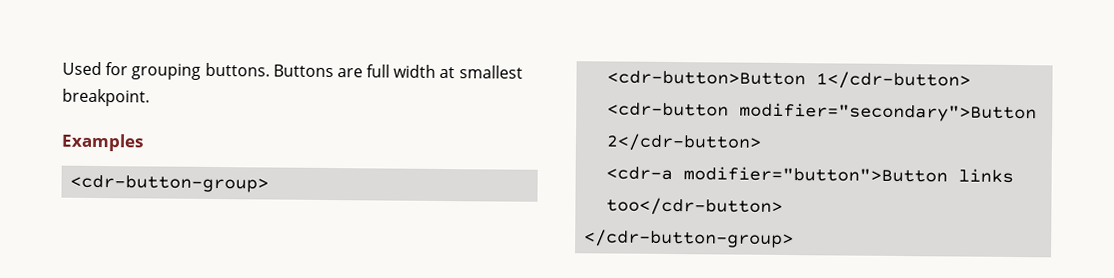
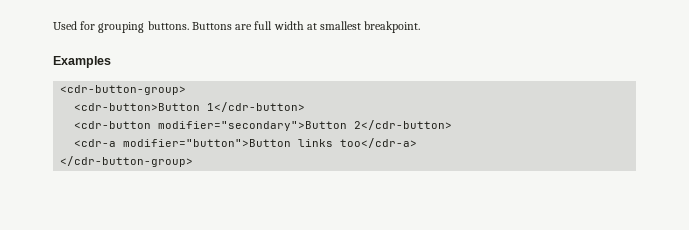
[606,197,784,216] too</cdr-button> -> [340,138,418,148] too</cdr-a>

